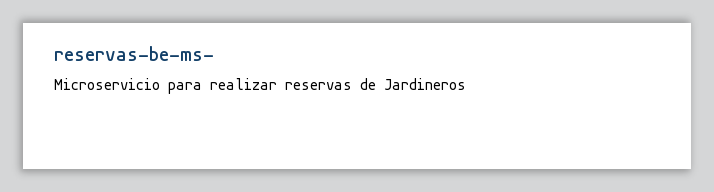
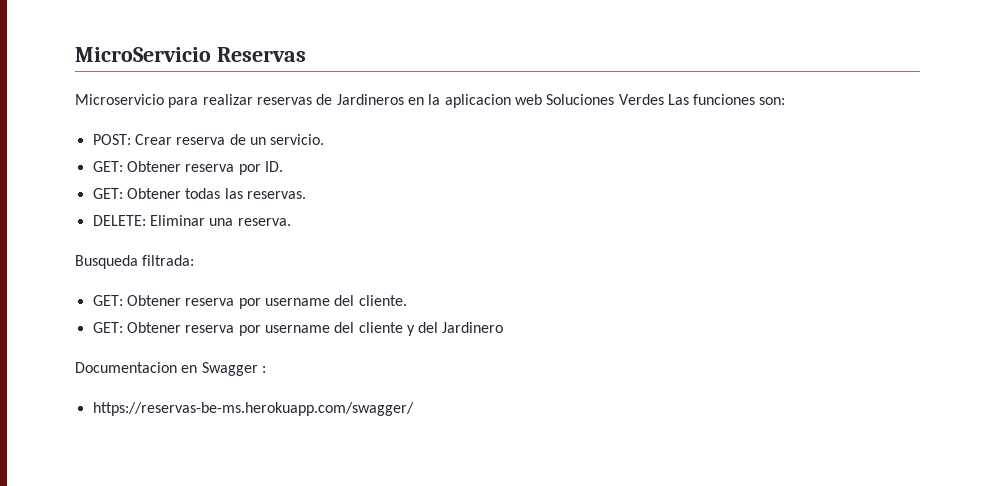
[54,46,214,61] reservas-be-ms- -> [75,47,306,62] MicroServicio Reservas
(466, 84) none -> [407,94,786,108] [92,134,325,145] [92,161,283,175] [92,188,306,199] [92,215,291,226] [75,255,195,269] [92,295,407,309] [92,322,504,336] [75,362,266,376] [92,402,414,416] en la aplicacion web Soluciones Verdes Las funciones son: // POST: Crear reserva de un servicio. // GET: Obtener reserva por ID. // GET: Obtener todas las reservas. // DELETE: Eliminar una reserva. // Busqueda filtrada: // GET: Obtener reserva por username del cliente. // GET: Obtener reserva por username del cliente y del Jardinero // Documentacion en Swagger : // https://reservas-be-ms.herokuapp.com/swagger/

